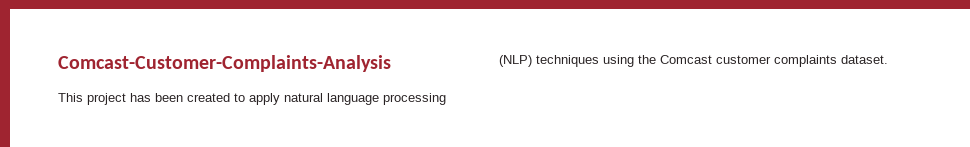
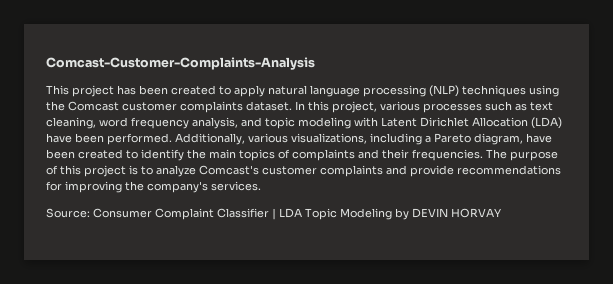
(888, 59) none -> [295,101,553,113] [46,117,562,129] [46,133,552,145] [46,149,558,161] [46,165,561,177] [46,181,261,193] [46,208,501,220] In this project, various processes such as text cleaning, word frequency analysis, and topic modeling with Latent Dirichlet Allocation (LDA) have been performed. Additionally, various visualizations, including a Pareto diagram, have been created to identify the main topics of complaints and their frequencies. The purpose of this project is to analyze Comcast's customer complaints and provide recommendations for improving the company's services. // Source: Consumer Complaint Classifier | LDA Topic Modeling by DEVIN HORVAY

